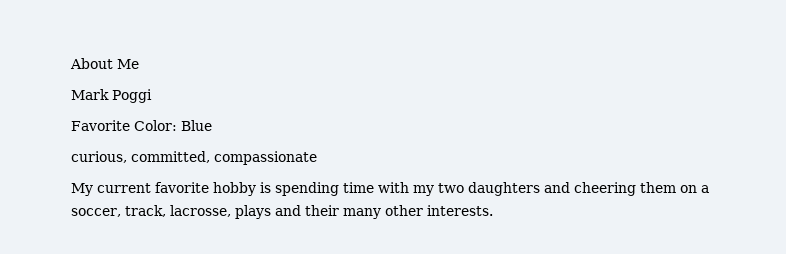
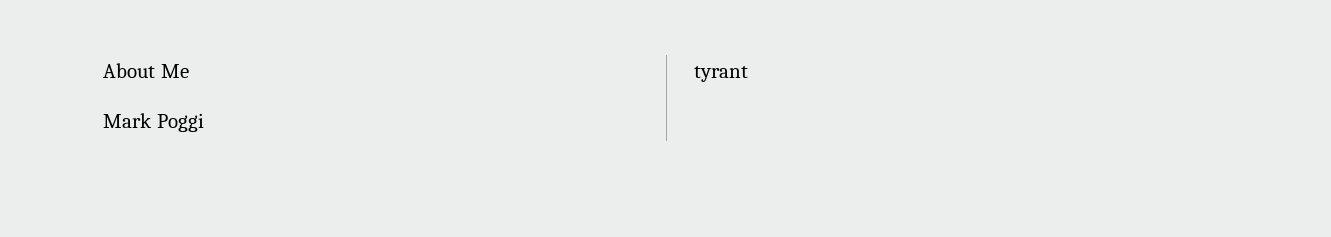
[71,120,212,131] [71,151,317,165] [71,182,709,196] [71,205,493,219] Favorite Color: Blue // curious, committed, compassionate // My current favorite hobby is spending time with my two daughters and cheering them on a soccer, track, lacrosse, plays and their many other interests. -> [694,66,748,82] tyrant

